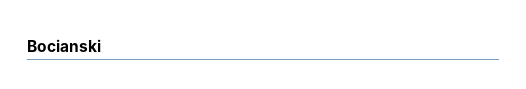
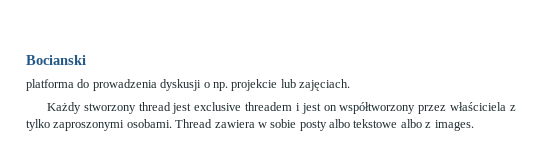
(101, 45) none -> [26,79,350,91] [46,102,517,114] [26,119,474,131] // platforma do prowadzenia dyskusji o np. projekcie lub zajęciach. // Każdy stworzony thread jest exclusive threadem i jest on współtworzony przez właściciela z tylko zaproszonymi osobami. Thread zawiera w sobie posty albo tekstowe albo z images.

